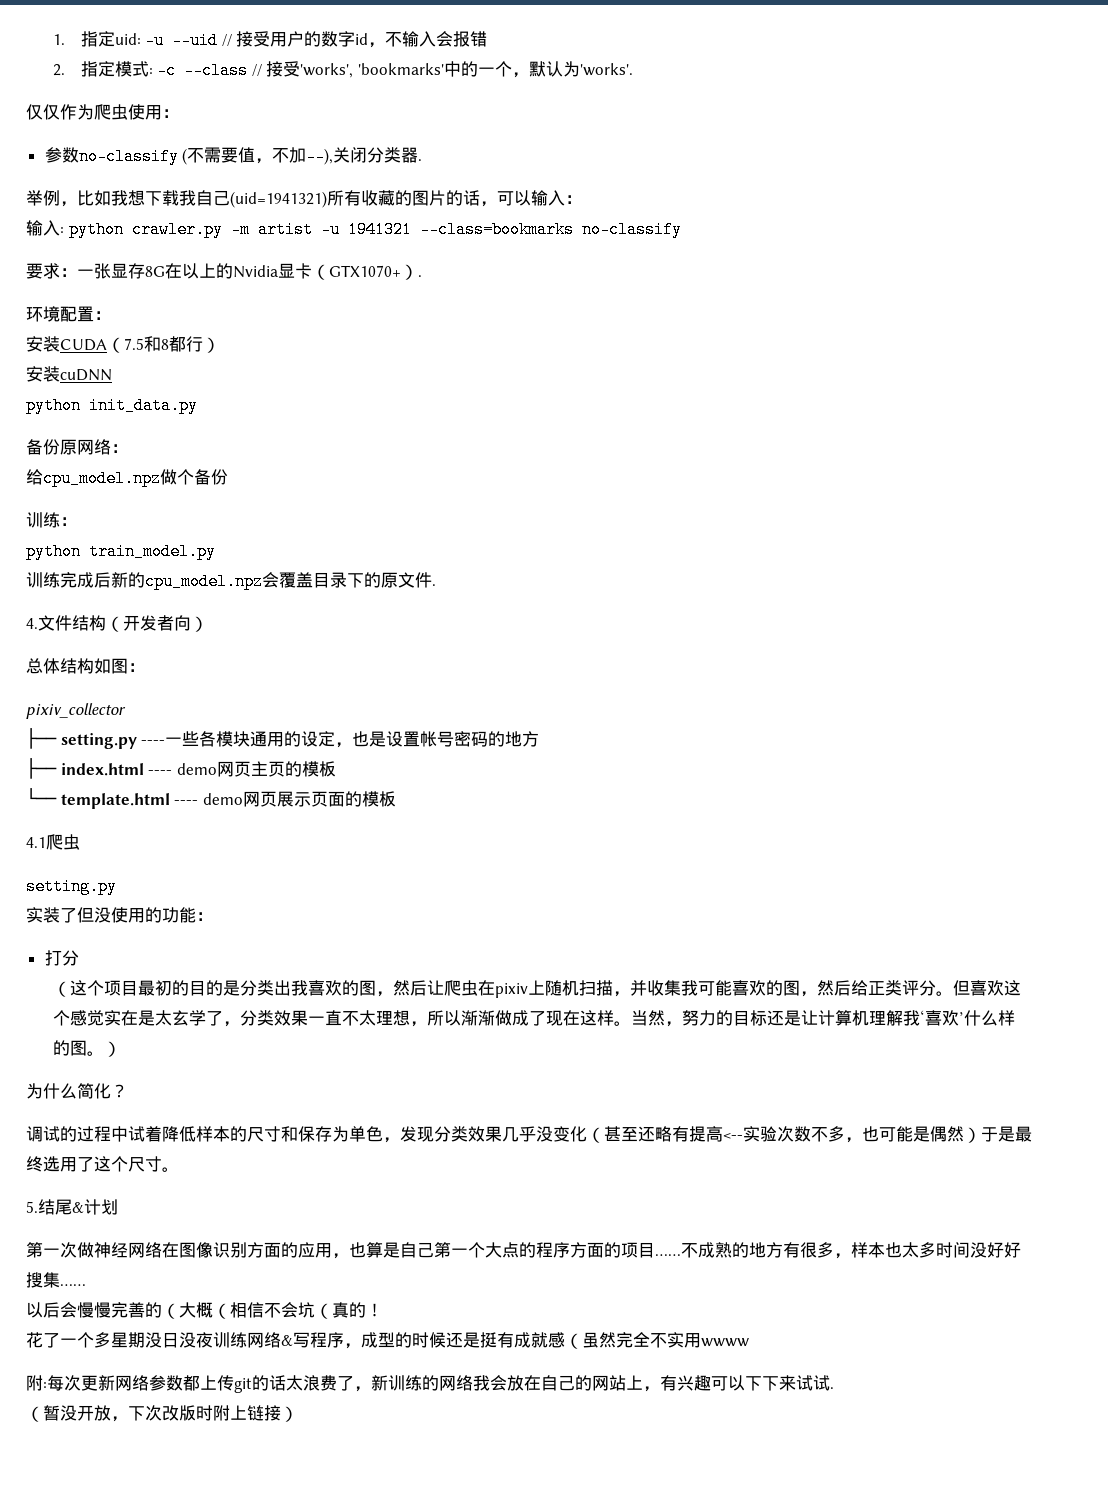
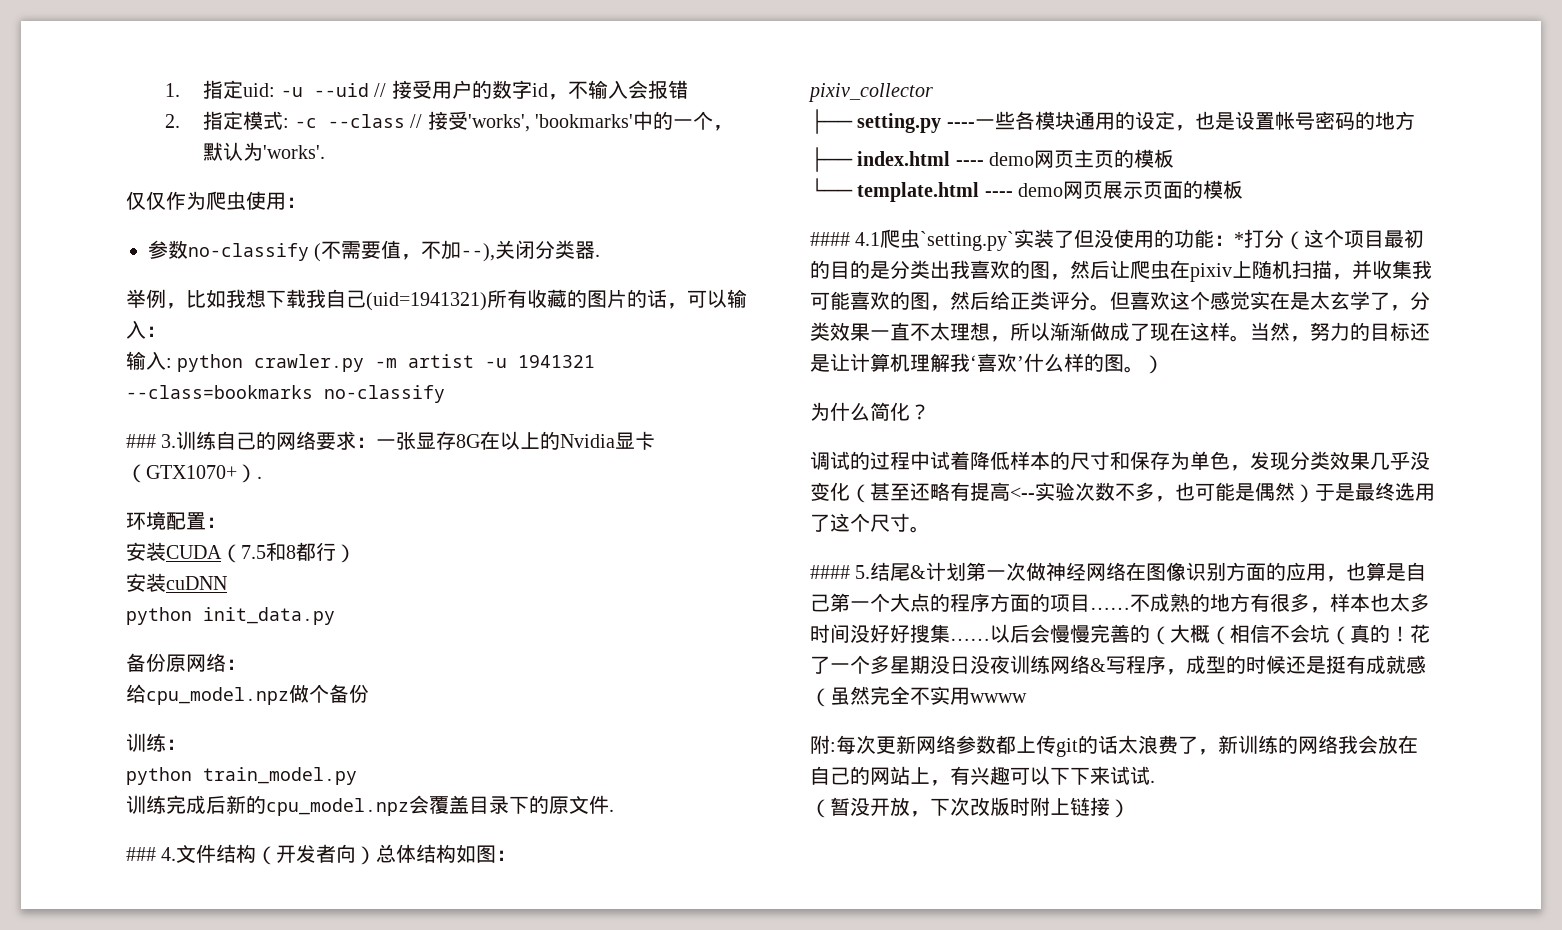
(682, 229) none -> [126,431,317,450] ### 3.训练自己的网络
(436, 585) none -> [126,847,156,861] ###
(208, 624) // -> (377, 855) none
(396, 799) none -> [810,232,850,246] ####
[26,878,117,895] // setting.py // -> [920,231,1015,251] `setting.py`
(213, 916) // -> [1234,232,1245,246] *
(79, 958) // -> (1285, 238) none
(179, 1169) none -> [810,565,850,579] ####
(118, 1207) // -> (967, 571) none
(86, 1285) // -> (990, 639) none
(383, 1310) // -> (1410, 634) none

